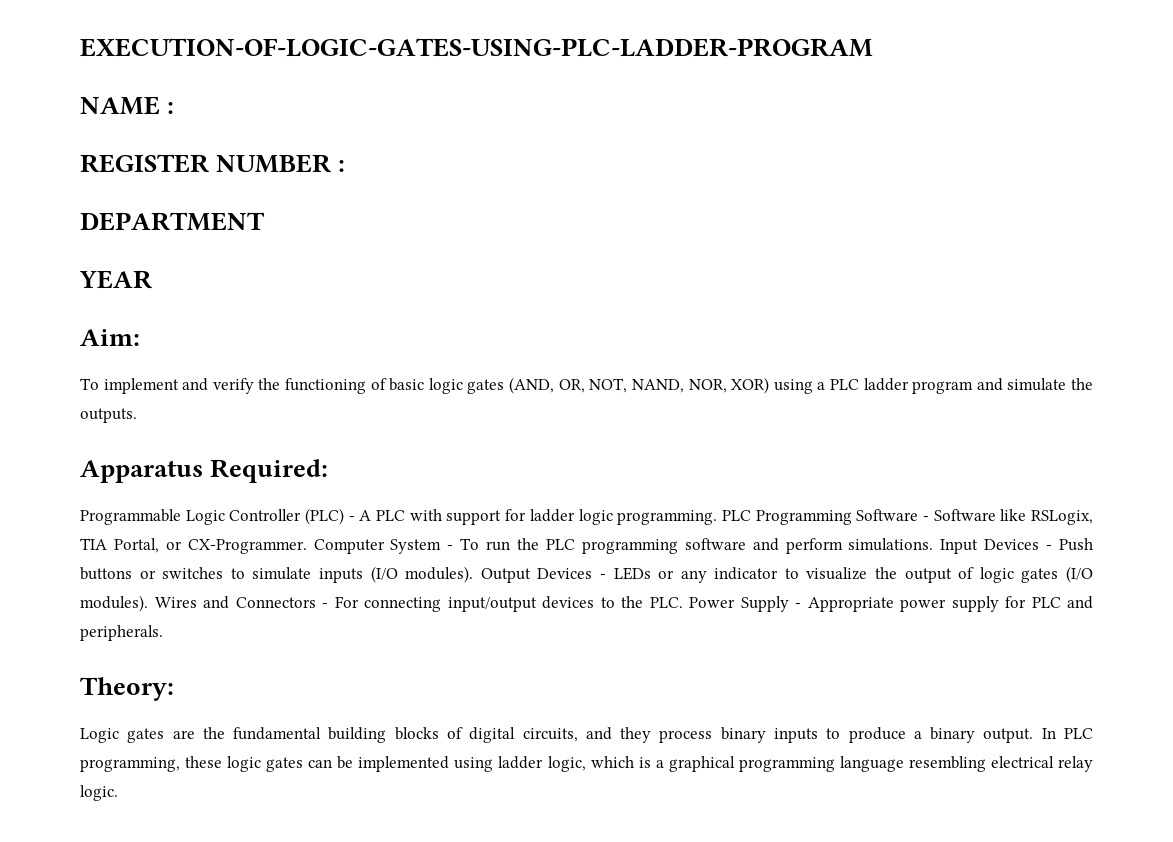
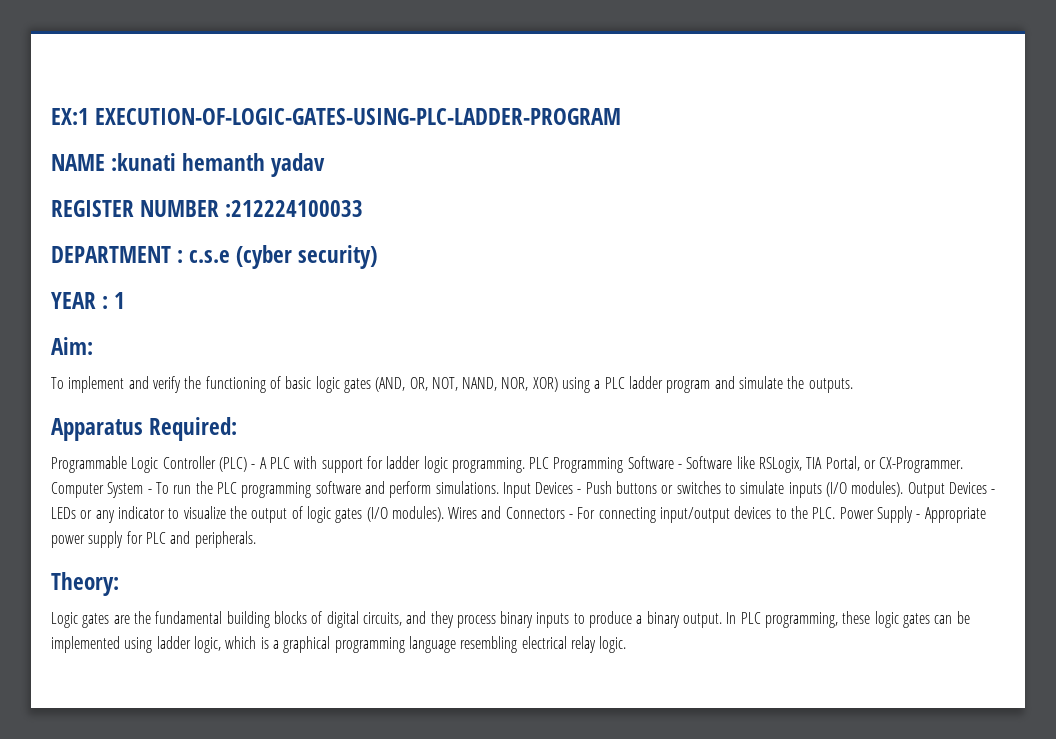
(80, 47) none -> [51,108,89,125] EX:1
[167,102,175,114] : -> [111,153,326,177] :kunati hemanth yadav
[338,160,346,172] : -> [225,200,364,217] :212224100033
(265, 221) none -> [177,245,378,269] : c.s.e (cyber security)
(152, 279) none -> [102,292,126,309] : 1

